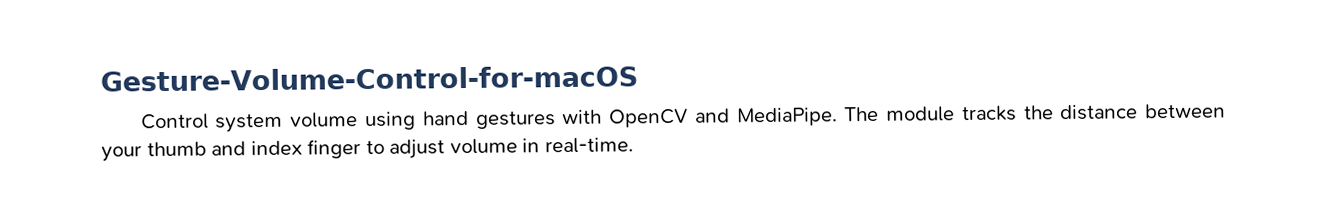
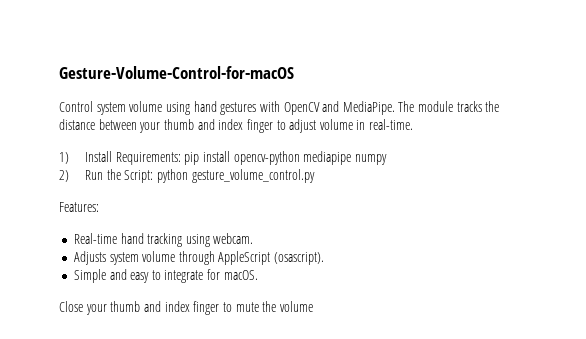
(634, 145) none -> [59,151,387,165] [59,169,315,183] [59,202,99,212] [73,233,254,247] [73,251,325,265] [73,269,258,283] [59,301,313,315] // 1) Install Requirements: pip install opencv-python mediapipe numpy // 2) Run the Script: python gesture_volume_control.py // Features: // Real-time hand tracking using webcam. // Adjusts system volume through AppleScript (osascript). // Simple and easy to integrate for macOS. // Close your thumb and index finger to mute the volume

